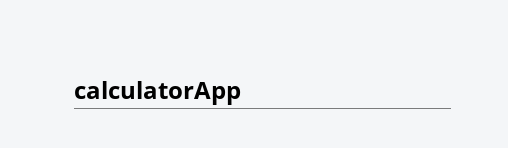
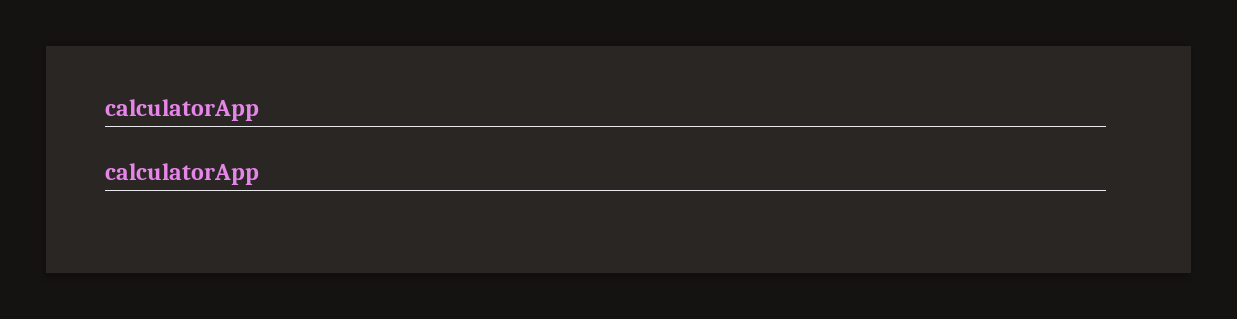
[74,81,241,105] calculatorApp -> [105,99,259,121] [105,163,259,185] calculatorApp // calculatorApp

